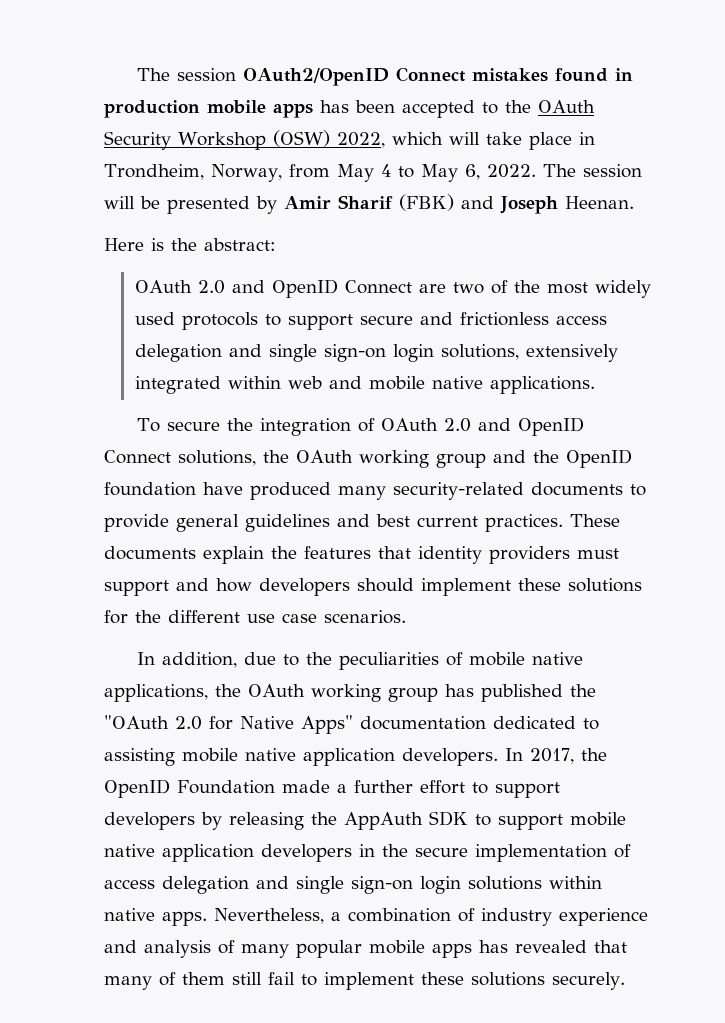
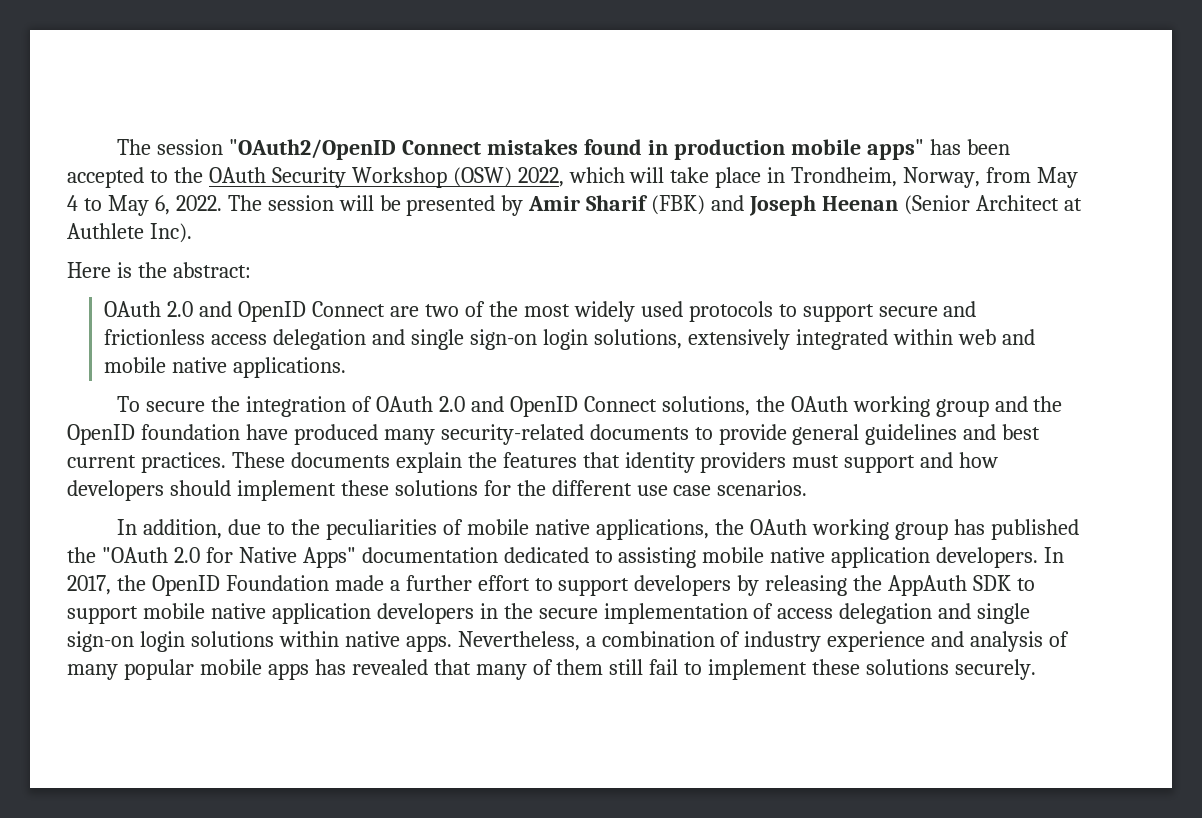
[137,68,390,86] The session OAuth2/OpenID -> [117,139,397,160] The session "OAuth2/OpenID
[273,103,313,118] apps -> [866,139,924,160] apps"
[565,196,634,209] Heenan. -> [822,195,1082,215] [67,223,192,243] Heenan (Senior Architect at Authlete Inc).

